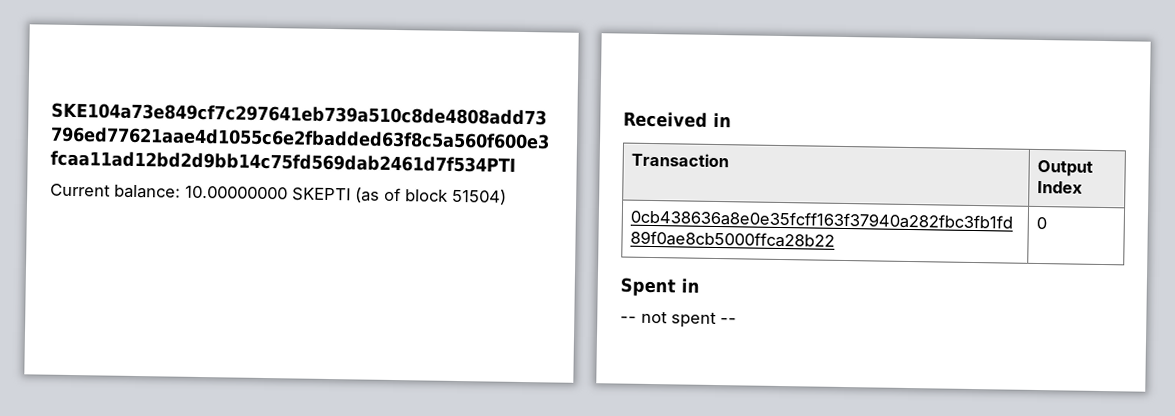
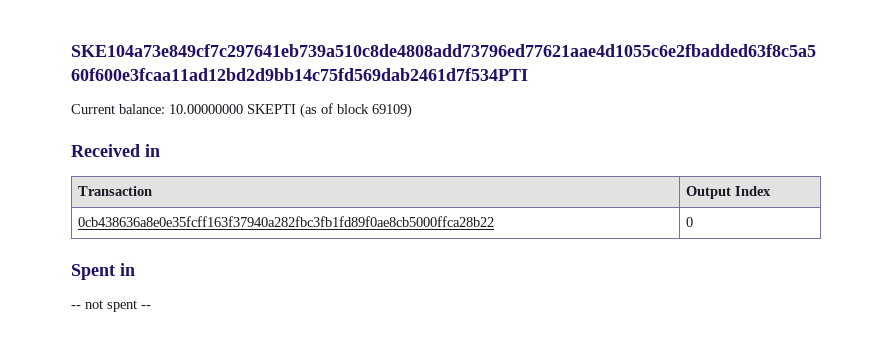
[452,188,507,205] 51504) -> [372,103,412,118] 69109)

